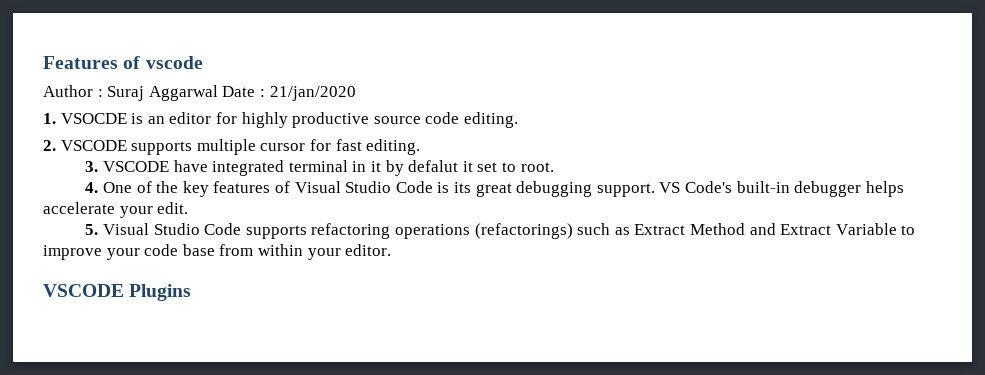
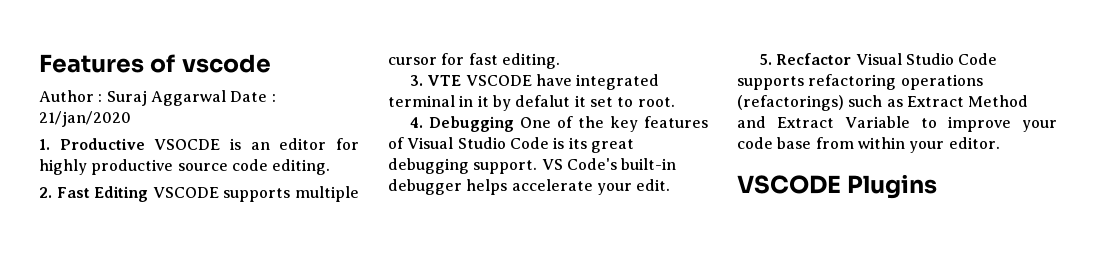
(56, 118) none -> [59,138,145,150] Productive
(56, 145) none -> [56,186,149,202] Fast Editing
(99, 166) none -> [427,75,462,86] VTE
(99, 187) none -> [429,116,515,132] Debugging
(99, 229) none -> [776,53,852,65] Recfactor

